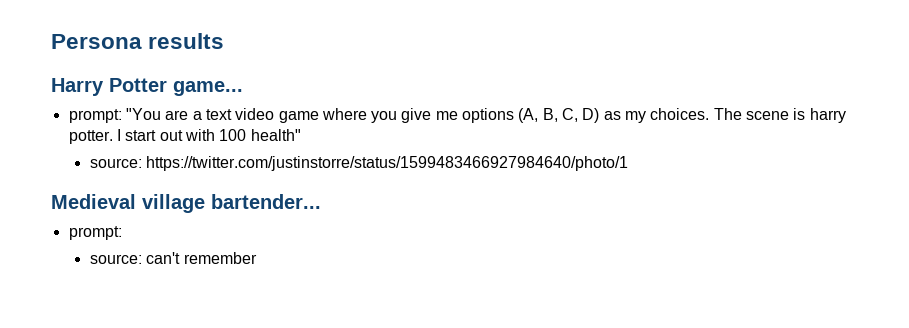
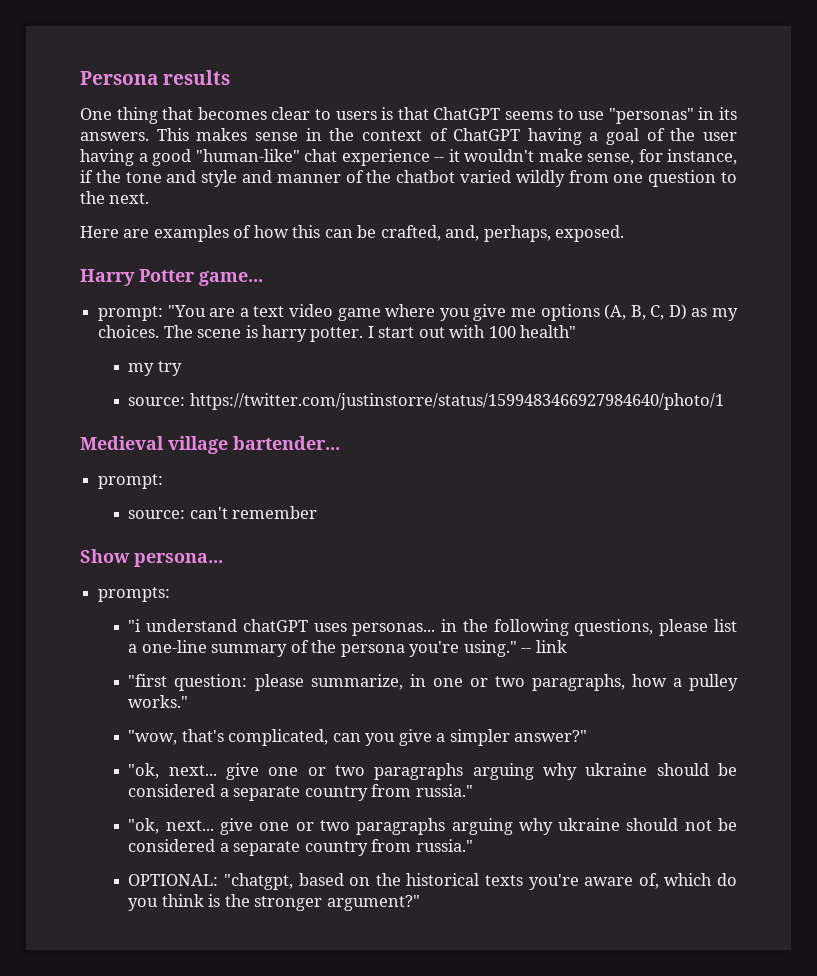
(225, 41) none -> [80,107,738,124] [80,128,737,145] [80,149,737,166] [80,170,737,187] [80,191,150,204] [80,225,625,242] // One thing that becomes clear to users is that ChatGPT seems to use "personas" in its answers. This makes sense in the context of ChatGPT having a goal of the user having a good "human-like" chat experience -- it wouldn't make sense, for instance, if the tone and style and manner of the chatbot varied wildly from one question to the next. // Here are examples of how this can be crafted, and, perhaps, exposed.
(301, 135) none -> [128,361,182,376] // my try
(257, 258) none -> [80,549,223,567] [98,587,171,602] [128,619,738,636] [128,640,567,657] [128,674,738,691] [128,695,189,708] [128,729,588,746] [128,763,738,780] [128,784,473,801] [128,818,737,835] [128,839,473,856] [128,873,738,890] [128,894,420,911] // Show persona... // prompts: // "i understand chatGPT uses personas... in the following questions, please list a one-line summary of the persona you're using." -- link // "first question: please summarize, in one or two paragraphs, how a pulley works." // "wow, that's complicated, can you give a simpler answer?" // "ok, next... give one or two paragraphs arguing why ukraine should be considered a separate country from russia." // "ok, next... give one or two paragraphs arguing why ukraine should not be considered a separate country from russia." // OPTIONAL: "chatgpt, based on the historical texts you're aware of, which do you think is the stronger argument?"

